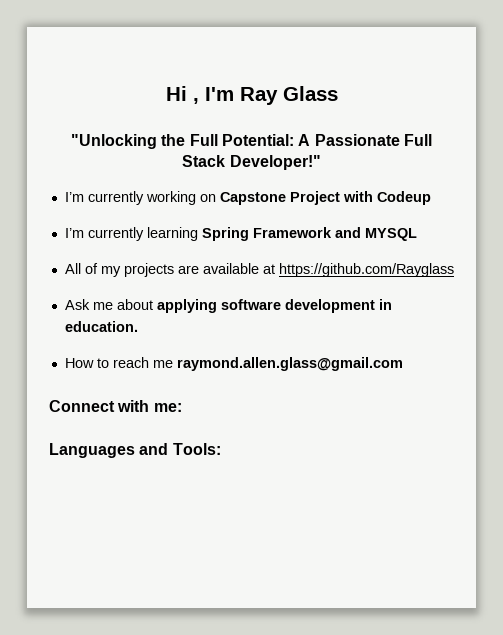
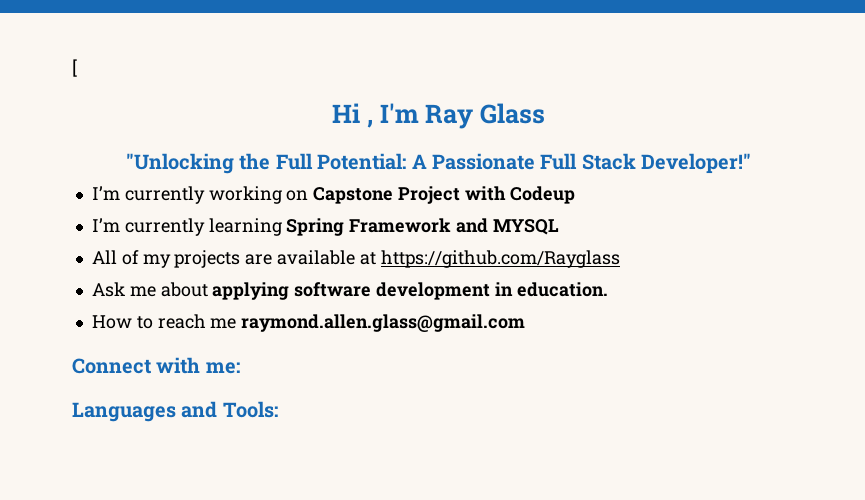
(165, 93) none -> [72,59,77,77] [ //

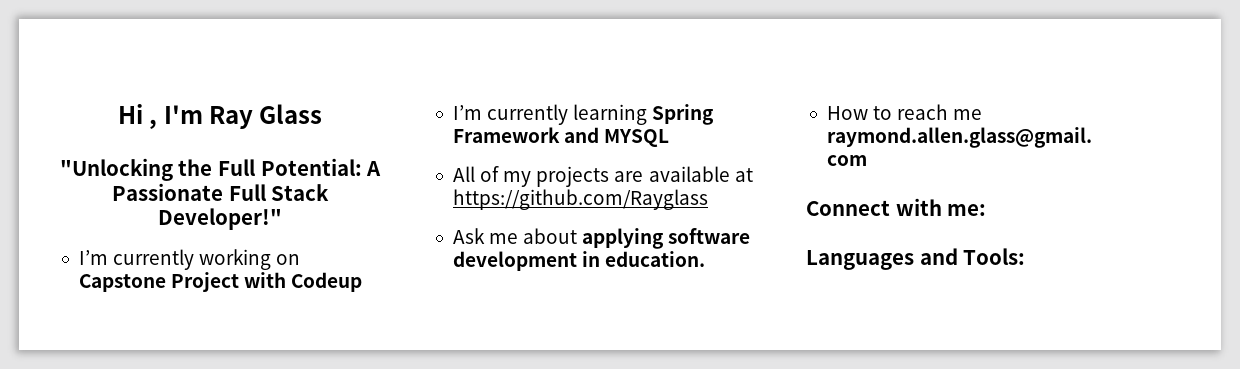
[72,59,77,77] [ // -> (117, 114) none

